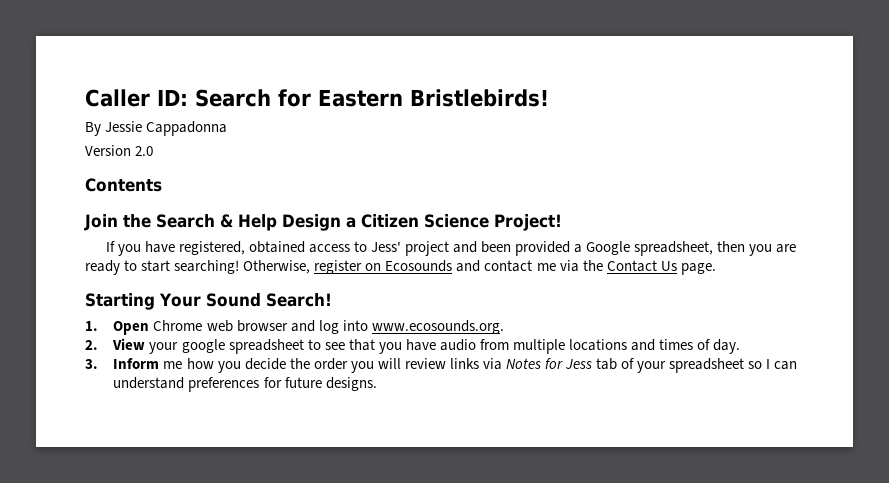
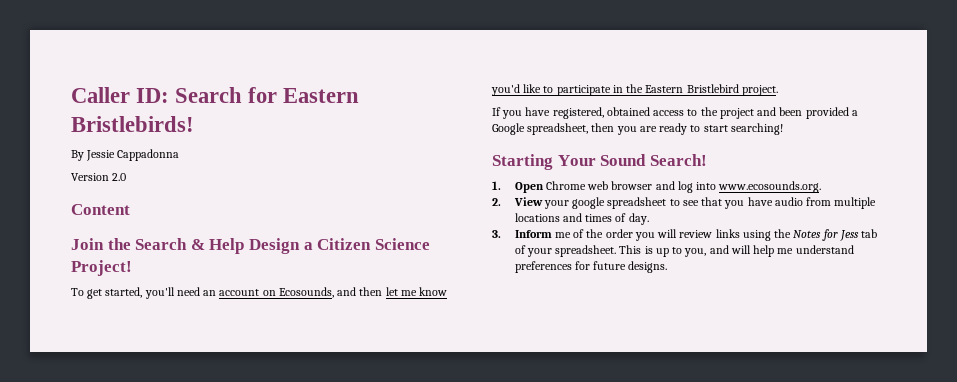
[85,178,162,192] Contents -> [71,204,130,215] Content
(562, 222) none -> [71,287,448,299] [491,84,778,96] // To get started, you'll need an account on Ecosounds, and then let me know you'd like to participate in the Eastern Bristlebird project.
[370,242,401,252] Jess' -> [700,107,718,116] the
[243,260,716,275] Otherwise, register on Ecosounds and contact me via the Contact Us page. -> (783, 129) none
[186,358,286,373] how you decide -> [573,229,585,238] of
[482,358,502,370] via -> [742,229,792,241] using the
[669,358,798,373] spreadsheet so I can -> [555,245,794,257] spreadsheet. This is up to you, and will help me

